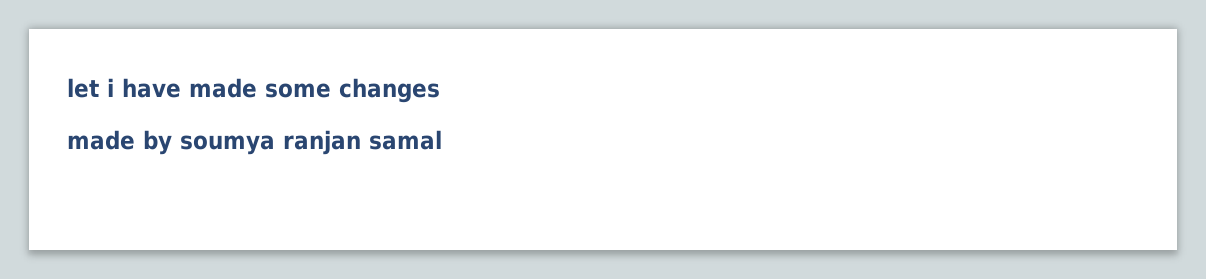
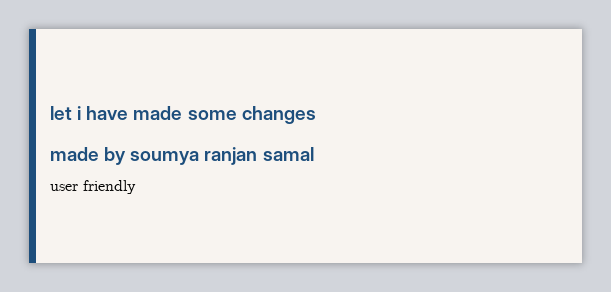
(442, 140) none -> [50,180,136,194] // user friendly

